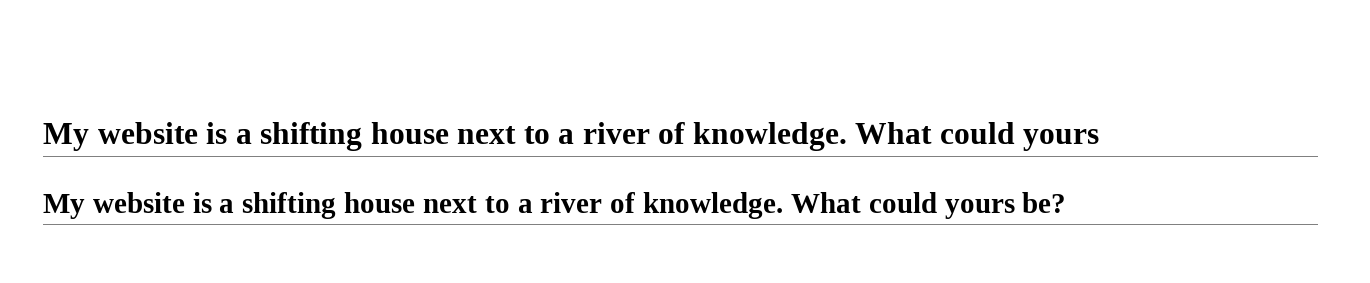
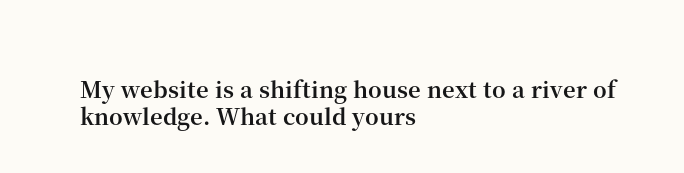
[43,192,1067,219] // My website is a shifting house next to a river of knowledge. What could yours be? -> (416, 121) none

